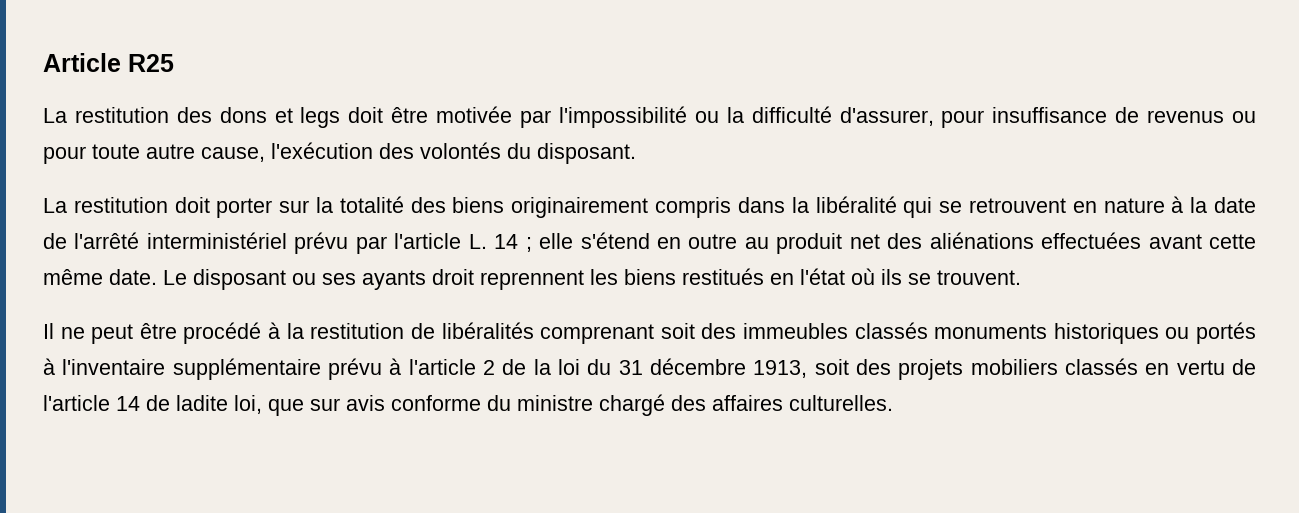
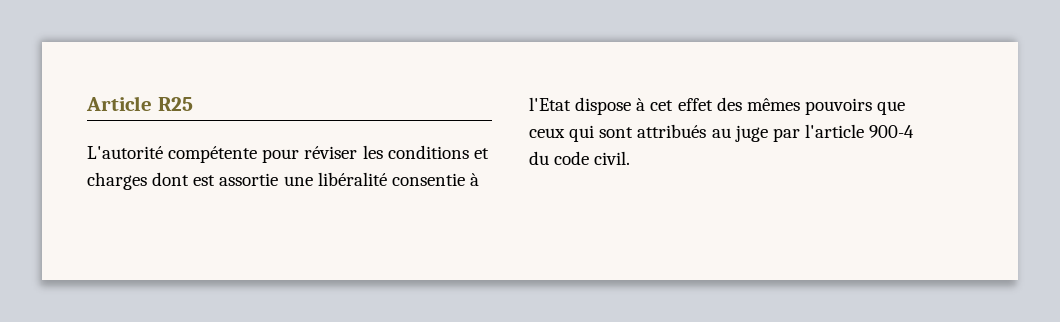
[43,106,1257,128] [43,142,636,164] [43,196,1257,218] [43,232,1257,254] [43,268,1021,290] [43,322,1256,344] [43,358,1256,380] [43,394,893,416] La restitution des dons et legs doit être motivée par l'impossibilité ou la difficulté d'assurer, pour insuffisance de revenus ou pour toute autre cause, l'exécution des volontés du disposant. // La restitution doit porter sur la totalité des biens originairement compris dans la libéralité qui se retrouvent en nature à la date de l'arrêté interministériel prévu par l'article L. 14 ; elle s'étend en outre au produit net des aliénations effectuées avant cette même date. Le disposant ou ses ayants droit reprennent les biens restitués en l'état où ils se trouvent. // Il ne peut être procédé à la restitution de libéralités comprenant soit des immeubles classés monuments historiques ou portés à l'inventaire supplémentaire prévu à l'article 2 de la loi du 31 décembre 1913, soit des projets mobiliers classés en vertu de l'article 14 de ladite loi, que sur avis conforme du ministre chargé des affaires culturelles. -> [87,145,489,163] [87,172,479,190] [529,97,906,115] [529,124,915,142] [529,151,631,165] L'autorité compétente pour réviser les conditions et charges dont est assortie une libéralité consentie à l'Etat dispose à cet effet des mêmes pouvoirs que ceux qui sont attribués au juge par l'article 900-4 du code civil.

